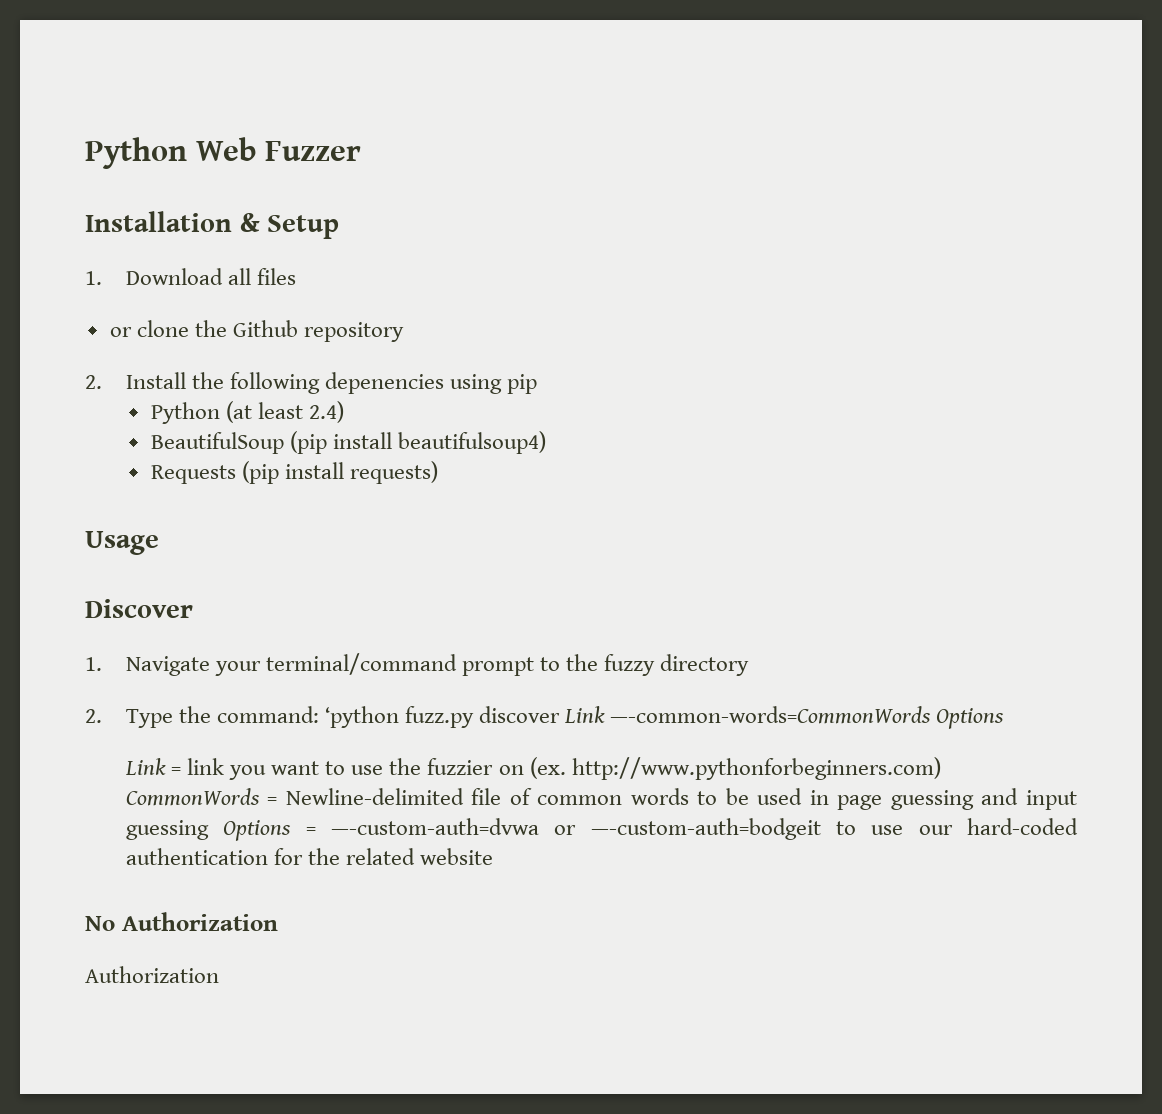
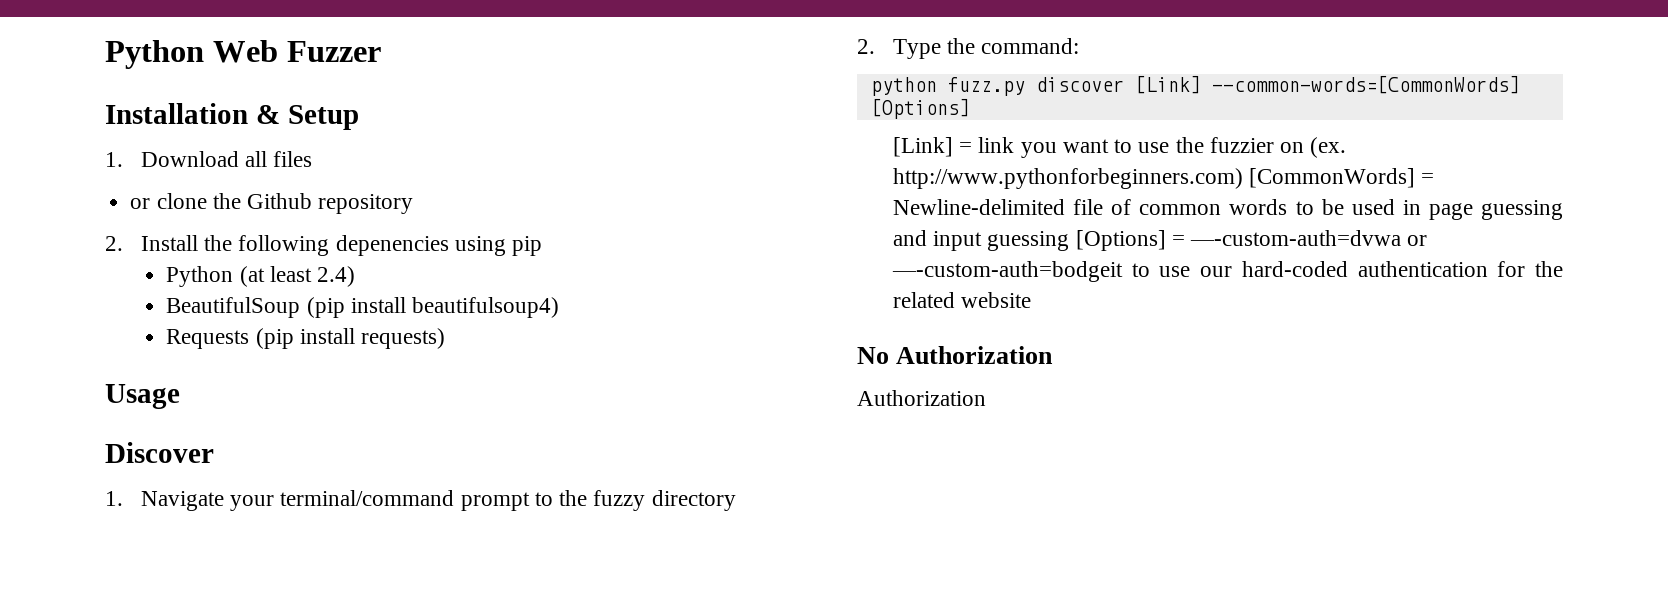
[325,706,400,728] ‘python -> [870,77,937,96] // python
[564,706,1005,729] [124,758,166,775] Link —-common-words=CommonWords Options // Link -> [1134,75,1520,94] [870,98,970,119] [893,137,954,157] [Link] —-common-words=[CommonWords] [Options] // [Link]
[125,788,260,806] CommonWords -> [1249,168,1416,188] [CommonWords]
[223,820,292,841] Options -> [1075,230,1166,251] [Options]

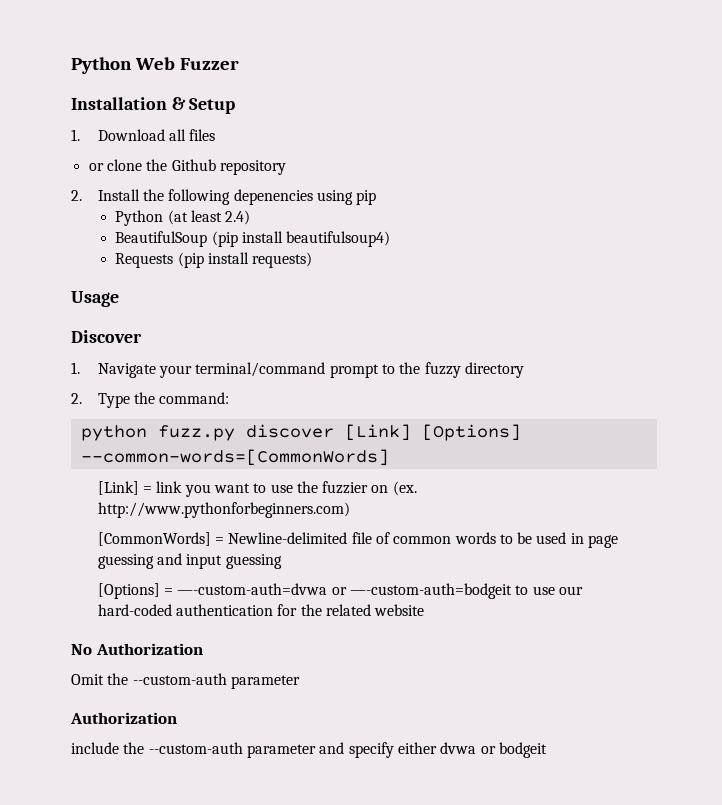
[1211,75,1520,94] [870,98,970,119] —-common-words=[CommonWords] [Options] -> [421,424,521,441] [80,449,389,466] [Options] --common-words=[CommonWords]
(1244, 178) none -> (350, 510) //
(1070, 241) none -> (282, 561) //
[857,390,986,406] Authorization -> [71,673,300,689] [70,712,177,724] [71,742,547,758] Omit the --custom-auth parameter // Authorization // include the --custom-auth parameter and specify either dvwa or bodgeit

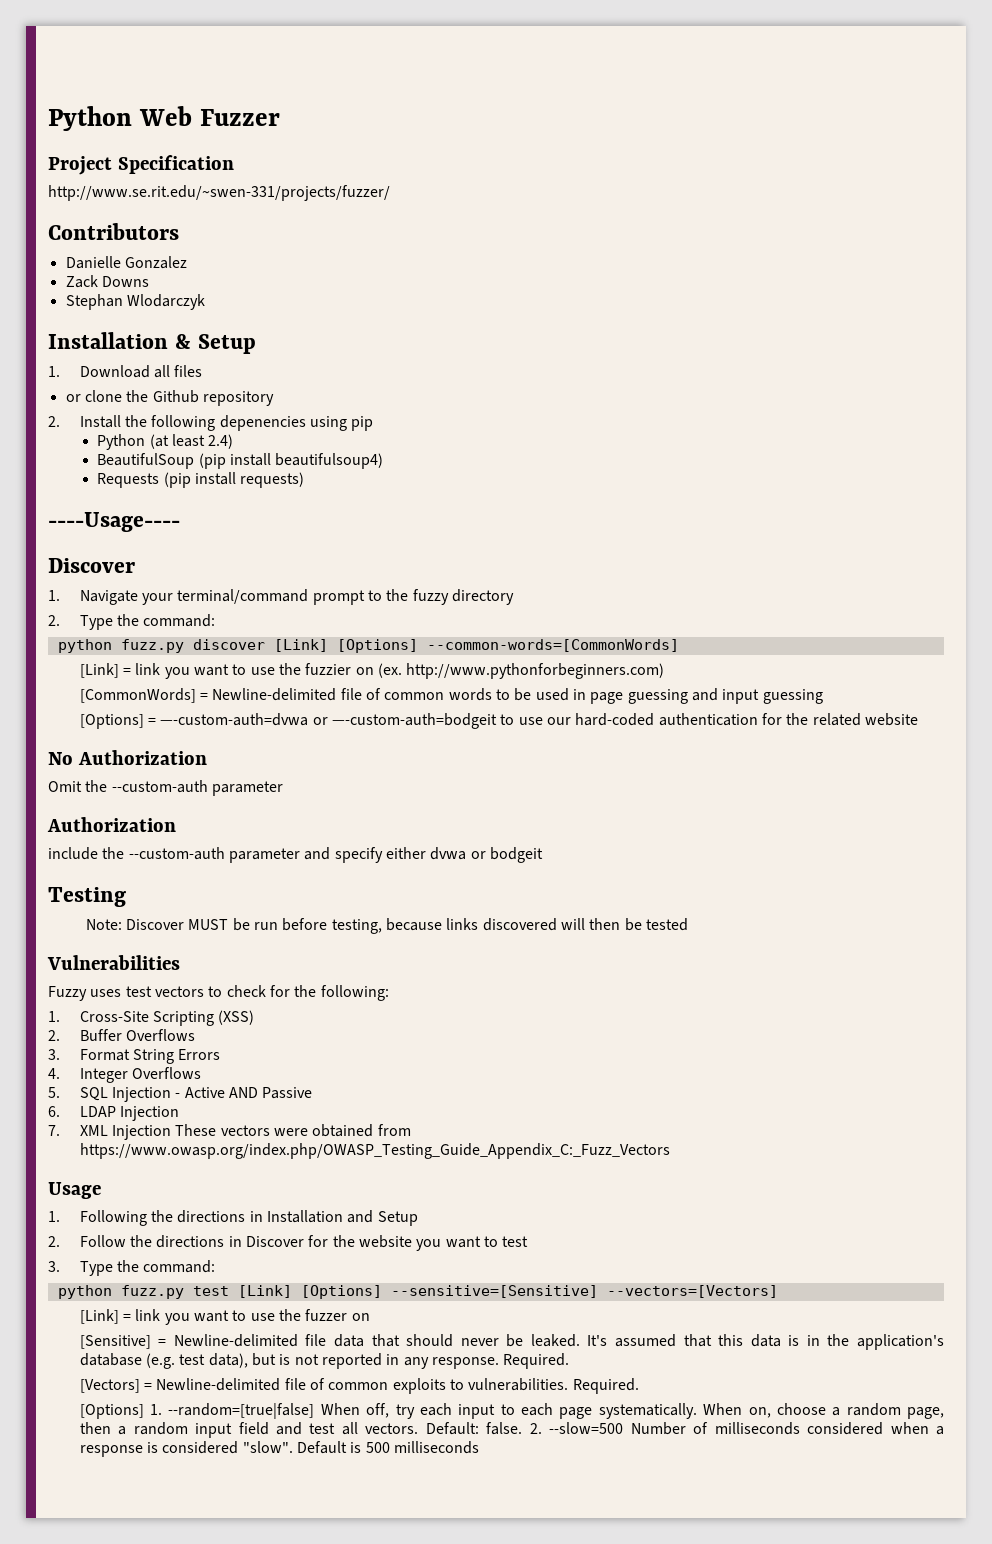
(239, 64) none -> [48,155,234,175] [48,185,390,201] [48,223,179,240] [65,256,187,269] [65,275,149,288] [65,294,205,310] // Project Specification // http://www.se.rit.edu/~swen-331/projects/fuzzer/ // Contributors // Danielle Gonzalez // Zack Downs // Stephan Wlodarczyk
[71,291,119,307] Usage -> [48,512,180,532] ----Usage----
(547, 750) none -> [48,887,126,907] [85,918,688,934] [47,955,180,970] [48,985,389,1001] [48,1010,255,1026] [48,1029,196,1041] [48,1049,221,1064] [48,1067,202,1083] [48,1087,313,1102] [48,1106,180,1121] [48,1124,411,1140] [79,1143,670,1159] [48,1182,101,1199] [48,1210,418,1226] [48,1235,529,1251] [48,1260,216,1276] [57,1285,778,1299] [79,1309,370,1325] [79,1334,944,1350] [79,1353,570,1369] [79,1378,639,1394] [79,1403,944,1419] [79,1422,944,1438] [79,1441,479,1457] // Testing // Note: Discover MUST be run before testing, because links discovered will then be tested // Vulnerabilities // Fuzzy uses test vectors to check for the following: // 1. Cross-Site Scripting (XSS) // 2. Buffer Overflows // 3. Format String Errors // 4. Integer Overflows // 5. SQL Injection - Active AND Passive // 6. LDAP Injection // 7. XML Injection These vectors were obtained from https://www.owasp.org/index.php/OWASP_Testing_Guide_Appendix_C:_Fuzz_Vectors // Usage // 1. Following the directions in Installation and Setup // 2. Follow the directions in Discover for the website you want to test // 3. Type the command: // python fuzz.py test [Link] [Options] --sensitive=[Sensitive] --vectors=[Vectors] // [Link] = link you want to use the fuzzer on // [Sensitive] = Newline-delimited file data that should never be leaked. It's assumed that this data is in the application's database (e.g. test data), but is not reported in any response. Required. // [Vectors] = Newline-delimited file of common exploits to vulnerabilities. Required. // [Options] 1. --random=[true|false] When off, try each input to each page systematically. When on, choose a random page, then a random input field and test all vectors. Default: false. 2. --slow=500 Number of milliseconds considered when a response is considered "slow". Default is 500 milliseconds

